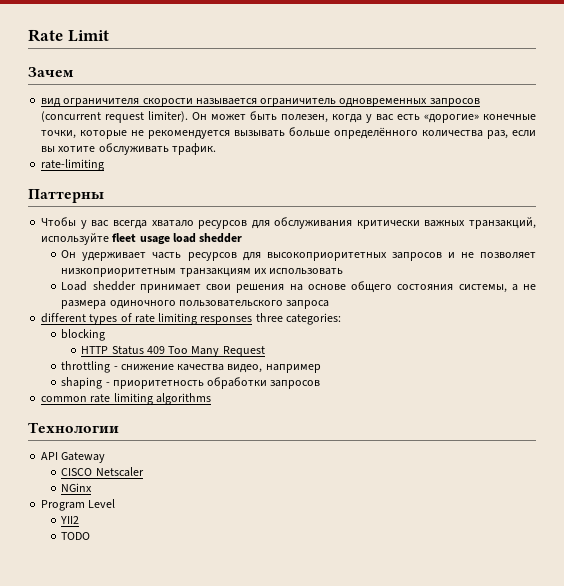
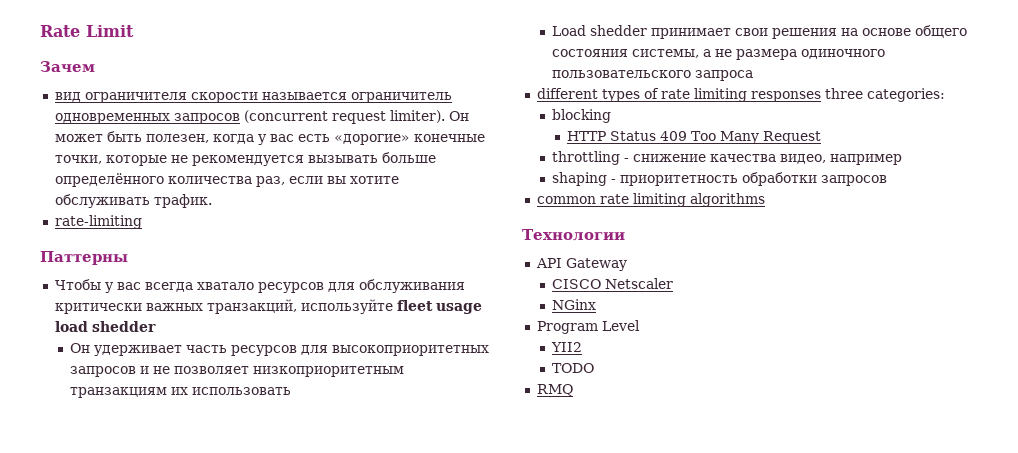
(91, 536) none -> [536,384,573,396] // RMQ

